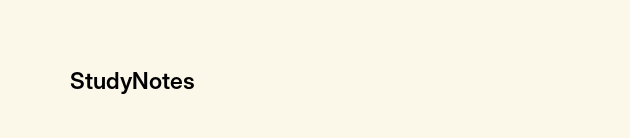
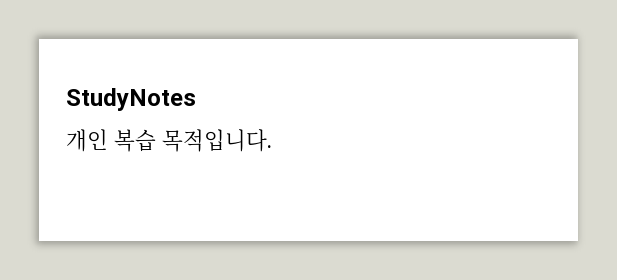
(195, 83) none -> [66,129,272,152] // 개인 복습 목적입니다.

